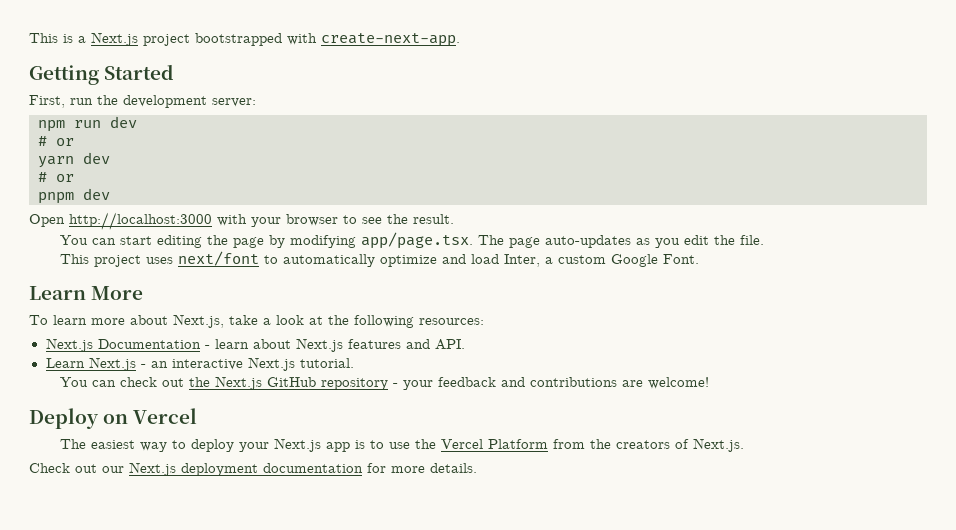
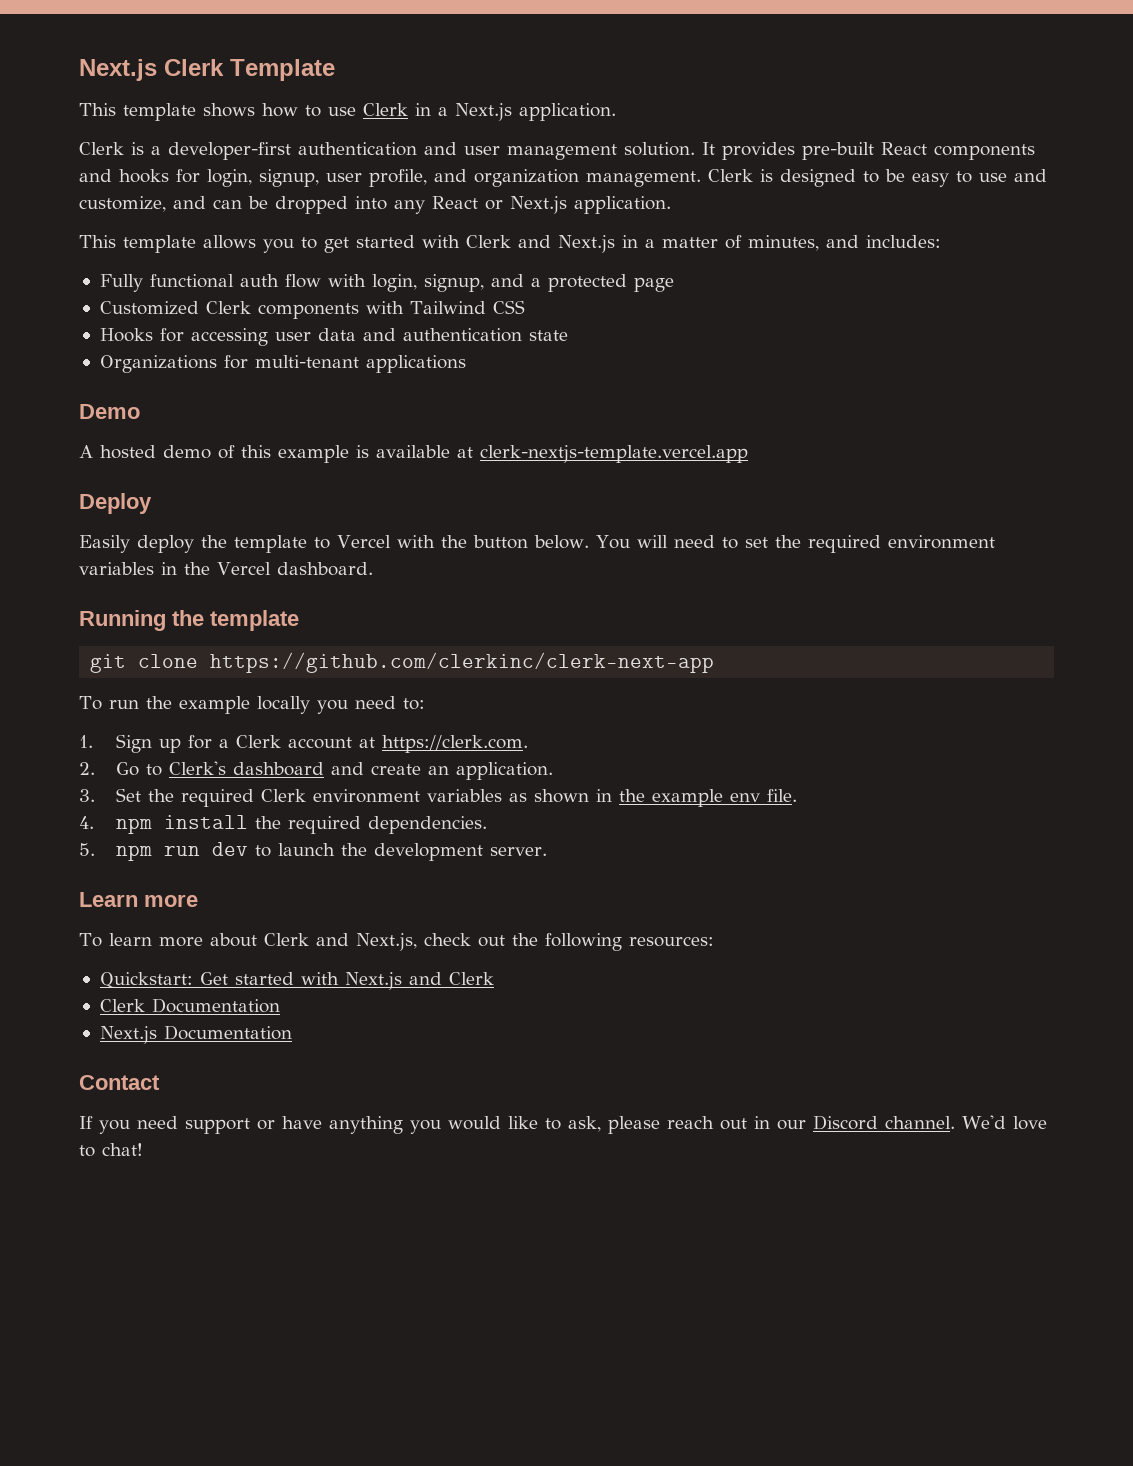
[29,32,460,47] [29,64,175,85] [29,95,256,108] [38,116,137,132] [38,136,74,146] [38,152,110,168] [38,172,74,182] [38,188,110,204] [29,212,454,230] [59,232,764,249] [59,251,699,267] [29,286,144,300] This is a Next.js project bootstrapped with create-next-app. // Getting Started // First, run the development server: // npm run dev // # or // yarn dev // # or // pnpm dev // Open http://localhost:3000 with your browser to see the result. // You can start editing the page by modifying app/page.tsx. The page auto-updates as you edit the file. // This project uses next/font to automatically optimize and load Inter, a custom Google Font. // Learn More -> [79,59,335,81] [79,103,616,121] [79,142,1035,160] [79,169,1047,187] [79,196,671,214] [79,235,941,253] [99,274,674,292] [99,300,525,319] [99,328,568,346] [99,355,466,373] [79,404,140,419] [79,445,748,463] [79,493,152,514] [79,535,995,553] [79,562,373,576] [79,610,299,631] [90,652,715,673] [79,696,425,714] [79,734,529,753] [79,761,554,780] [79,788,798,807] [79,815,488,834] [79,842,548,861] [79,892,198,907] Next.js Clerk Template // This template shows how to use Clerk in a Next.js application. // Clerk is a developer-first authentication and user management solution. It provides pre-built React components and hooks for login, signup, user profile, and organization management. Clerk is designed to be easy to use and customize, and can be dropped into any React or Next.js application. // This template allows you to get started with Clerk and Next.js in a matter of minutes, and includes: // Fully functional auth flow with login, signup, and a protected page // Customized Clerk components with Tailwind CSS // Hooks for accessing user data and authentication state // Organizations for multi-tenant applications // Demo // A hosted demo of this example is available at clerk-nextjs-template.vercel.app // Deploy // Easily deploy the template to Vercel with the button below. You will need to set the required environment variables in the Vercel dashboard. // Running the template // git clone https://github.com/clerkinc/clerk-next-app // To run the example locally you need to: // 1. Sign up for a Clerk account at https://clerk.com. // 2. Go to Clerk's dashboard and create an application. // 3. Set the required Clerk environment variables as shown in the example env file. // 4. npm install the required dependencies. // 5. npm run dev to launch the development server. // Learn more
[173,314,484,328] [45,338,465,352] [45,357,354,371] [59,376,709,390] [29,408,198,429] [59,438,744,452] [29,462,477,476] Next.js, take a look at the following resources: // Next.js Documentation - learn about Next.js features and API. // Learn Next.js - an interactive Next.js tutorial. // You can check out the Next.js GitHub repository - your feedback and contributions are welcome! // Deploy on Vercel // The easiest way to deploy your Next.js app is to use the Vercel Platform from the creators of Next.js. // Check out our Next.js deployment documentation for more details. -> [263,933,714,951] [99,972,494,990] [99,998,280,1013] [99,1025,292,1044] [79,1075,160,1090] [79,1115,1047,1134] [79,1143,143,1157] Clerk and Next.js, check out the following resources: // Quickstart: Get started with Next.js and Clerk // Clerk Documentation // Next.js Documentation // Contact // If you need support or have anything you would like to ask, please reach out in our Discord channel. We'd love to chat!

